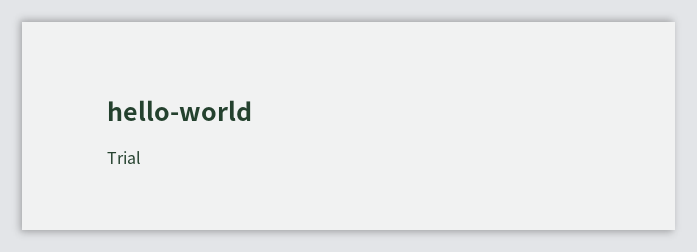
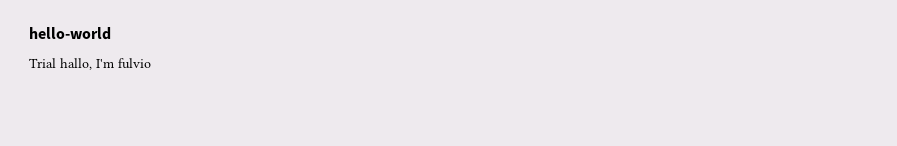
(141, 157) none -> [60,58,151,70] hallo, I'm fulvio

